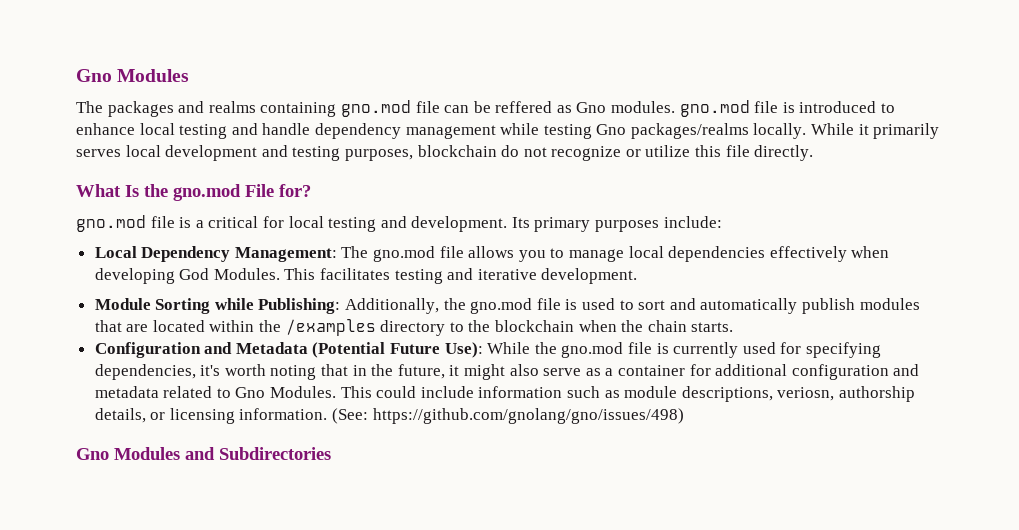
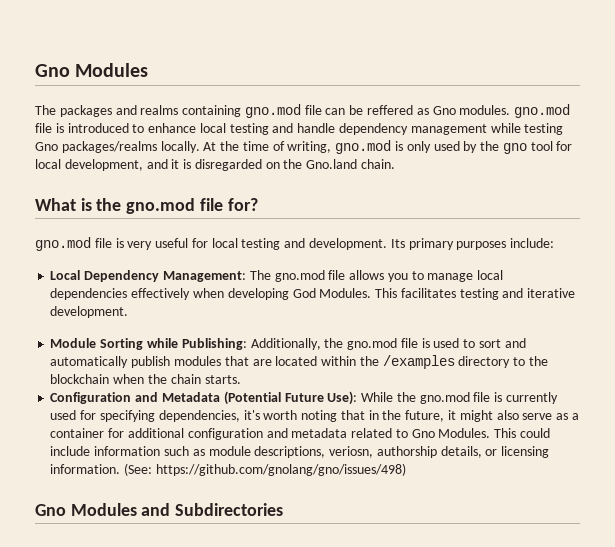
[811,123,940,139] [76,145,814,161] While it primarily serves local development and testing purposes, blockchain do not recognize or utilize this file directly. -> [203,140,573,154] [35,159,396,171] At the time of writing, gno.mod is only used by the gno tool for local development, and it is disregarded on the Gno.land chain.
[125,184,274,201] Is the gno.mod File -> [80,198,223,214] is the gno.mod file
[195,216,259,228] a critical -> [127,238,189,250] very useful

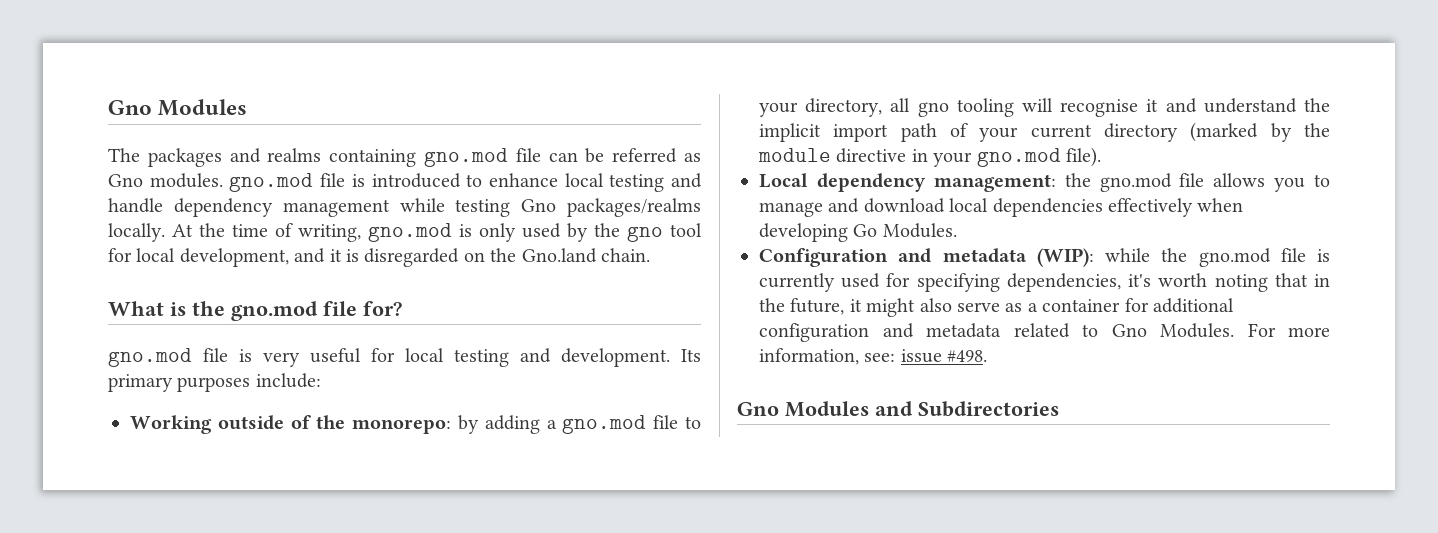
[367,105,414,115] reffered -> [612,148,678,163] referred
[50,270,271,282] Local Dependency Management: The -> [130,415,701,434] [759,98,1330,117] [759,122,1330,142] [758,147,1101,167] [759,173,1091,192] Working outside of the monorepo: by adding a gno.mod file to your directory, all gno tooling will recognise it and understand the implicit import path of your current directory (marked by the module directive in your gno.mod file). // Local dependency management: the
(474, 277) none -> [828,198,945,213] and download
[292,288,576,300] [50,306,129,318] [50,338,526,350] [50,355,548,369] [50,374,241,384] [50,391,394,405] God Modules. This facilitates testing and iterative development. // Module Sorting while Publishing: Additionally, the gno.mod file is used to sort and automatically publish modules that are located within the /examples directory to the blockchain when the chain starts. // Configuration and Metadata (Potential Future Use): While -> [853,223,957,238] [759,248,1150,267] Go Modules. // Configuration and metadata (WIP): while
[494,428,550,438] [50,446,550,458] [50,463,406,476] This could include information such as module descriptions, veriosn, authorship details, or licensing information. (See: https://github.com/gnolang/gno/issues/498) -> [1247,323,1330,337] [759,348,988,365] For more information, see: issue #498.

